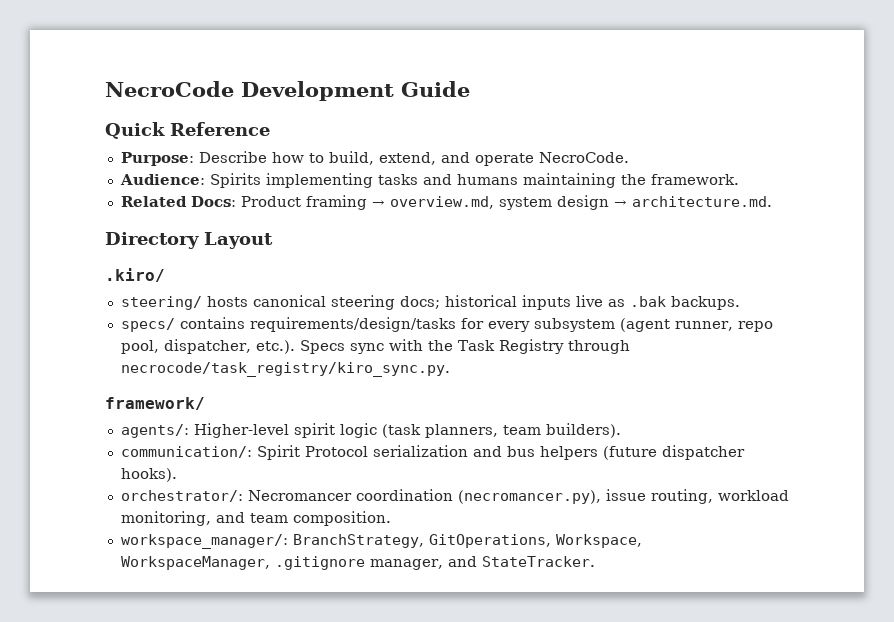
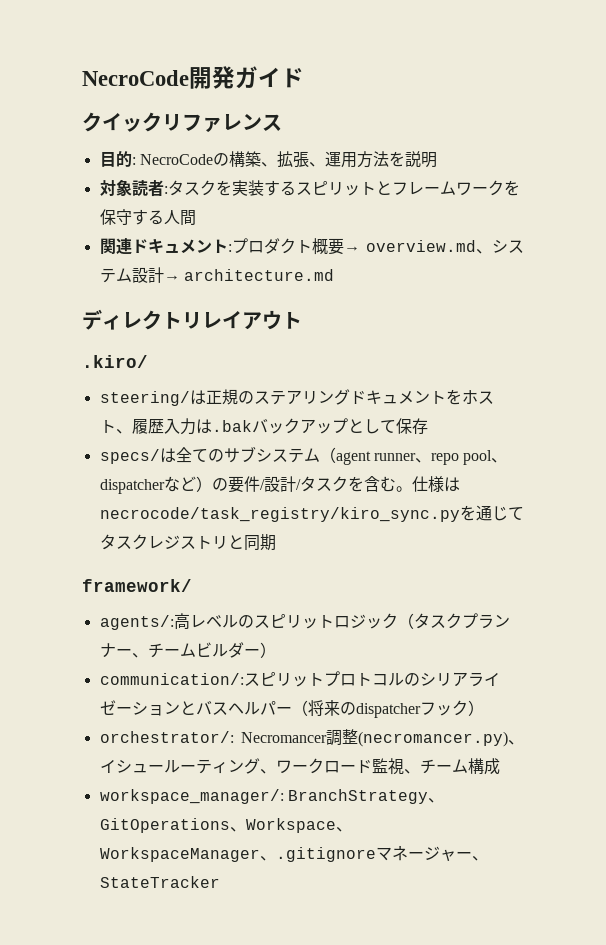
[105,81,470,101] [105,122,270,139] [120,151,629,166] [119,173,739,188] [120,195,772,210] [105,232,273,249] [105,268,165,282] [120,295,740,310] [120,317,773,332] [120,339,630,354] [120,362,450,377] [105,397,205,410] [120,423,621,438] [120,445,745,460] [120,468,177,482] [120,489,789,504] [120,511,391,526] [120,534,642,549] [120,556,595,570] NecroCode Development Guide // Quick Reference // Purpose: Describe how to build, extend, and operate NecroCode. // Audience: Spirits implementing tasks and humans maintaining the framework. // Related Docs: Product framing → overview.md, system design → architecture.md. // Directory Layout // .kiro/ // steering/ hosts canonical steering docs; historical inputs live as .bak backups. // specs/ contains requirements/design/tasks for every subsystem (agent runner, repo pool, dispatcher, etc.). Specs sync with the Task Registry through necrocode/task_registry/kiro_sync.py. // framework/ // agents/: Higher-level spirit logic (task planners, team builders). // communication/: Spirit Protocol serialization and bus helpers (future dispatcher hooks). // orchestrator/: Necromancer coordination (necromancer.py), issue routing, workload monitoring, and team composition. // workspace_manager/: BranchStrategy, GitOperations, Workspace, WorkspaceManager, .gitignore manager, and StateTracker. -> [82,66,304,89] [82,112,282,133] [99,151,437,168] [99,179,520,197] [99,209,196,226] [99,238,524,255] [99,267,334,283] [82,309,302,330] [82,355,148,368] [99,389,494,406] [99,418,428,435] [99,446,508,465] [99,476,460,494] [99,505,524,522] [99,534,276,551] [82,579,192,592] [99,613,510,630] [99,642,276,658] [99,671,500,687] [99,700,484,718] [99,729,524,747] [99,758,500,775] [99,789,444,804] [99,818,352,833] [99,845,488,862] [99,876,220,888] NecroCode開発ガイド // クイックリファレンス // 目的: NecroCodeの構築、拡張、運用方法を説明 // 対象読者:タスクを実装するスピリットとフレームワークを保守する人間 // 関連ドキュメント:プロダクト概要→ overview.md、システム設計→ architecture.md // ディレクトリレイアウト // .kiro/ // steering/は正規のステアリングドキュメントをホスト、履歴入力は.bakバックアップとして保存 // specs/は全てのサブシステム（agent runner、repo pool、dispatcherなど）の要件/設計/タスクを含む。仕様はnecrocode/task_registry/kiro_sync.pyを通じてタスクレジストリと同期 // framework/ // agents/:高レベルのスピリットロジック（タスクプランナー、チームビルダー） // communication/:スピリットプロトコルのシリアライゼーションとバスヘルパー（将来のdispatcherフック） // orchestrator/: Necromancer調整(necromancer.py)、イシュールーティング、ワークロード監視、チーム構成 // workspace_manager/: BranchStrategy、GitOperations、Workspace、WorkspaceManager、.gitignoreマネージャー、StateTracker

